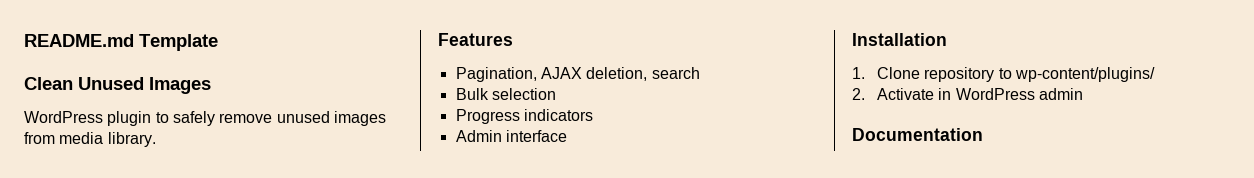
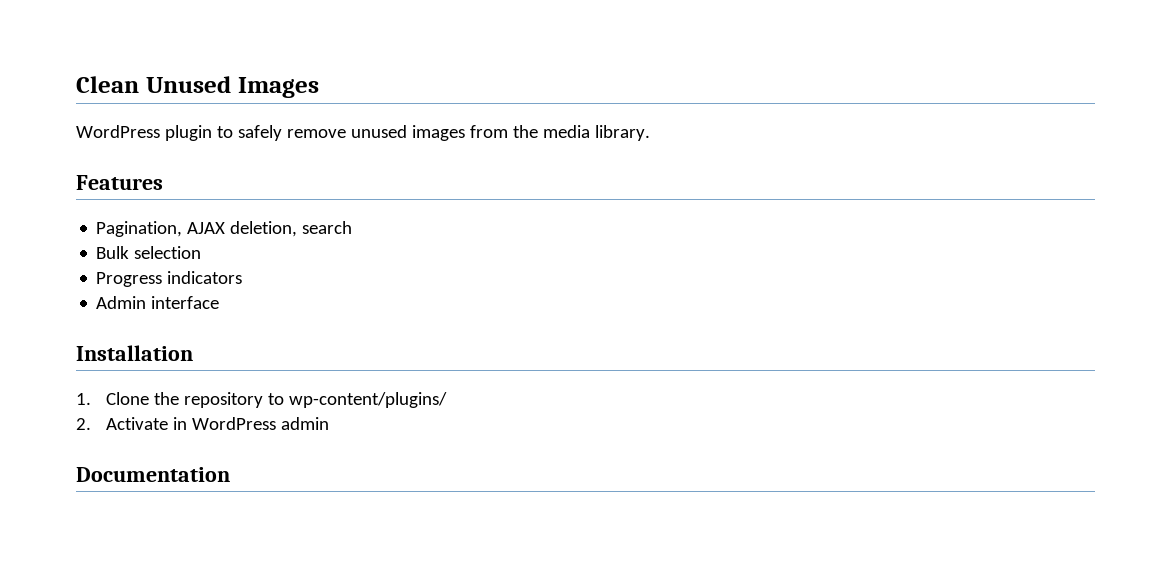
[24,34,218,51] README.md Template // -> (76, 84) none
(55, 138) none -> [512,125,538,138] the
(920, 73) none -> [153,392,179,405] the

